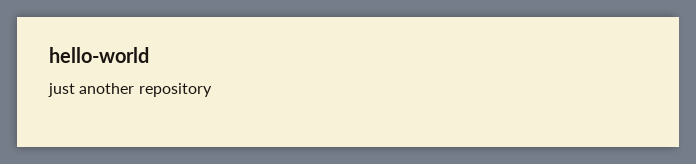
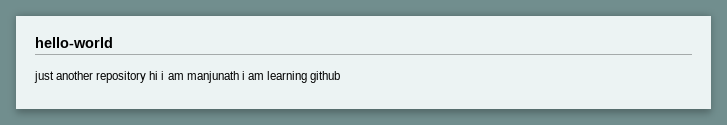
(212, 90) none -> [149,71,341,83] hi i am manjunath i am learning github

